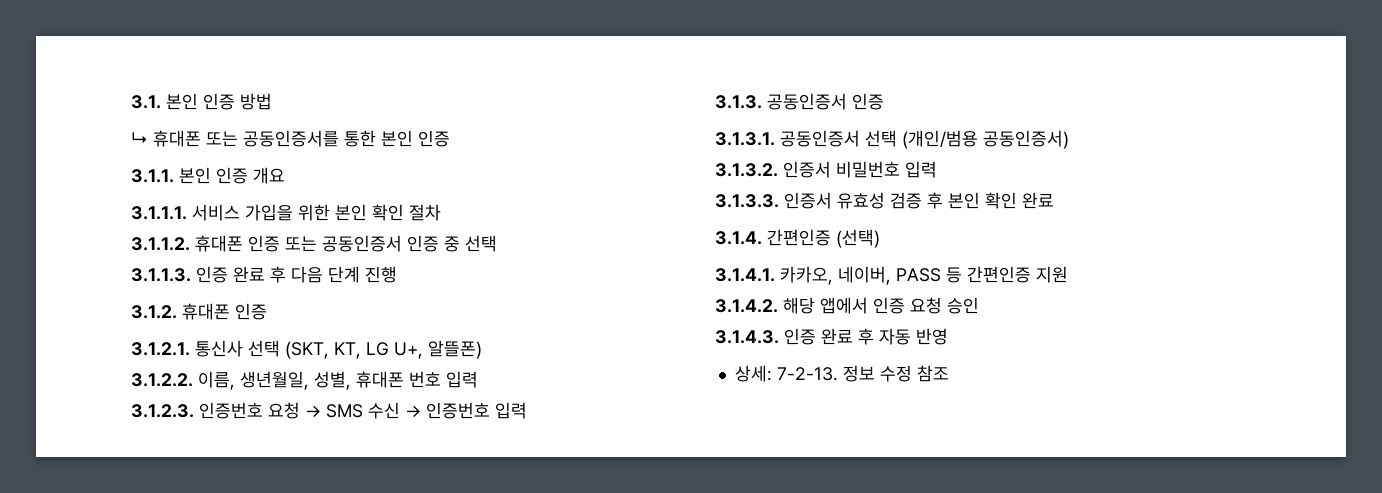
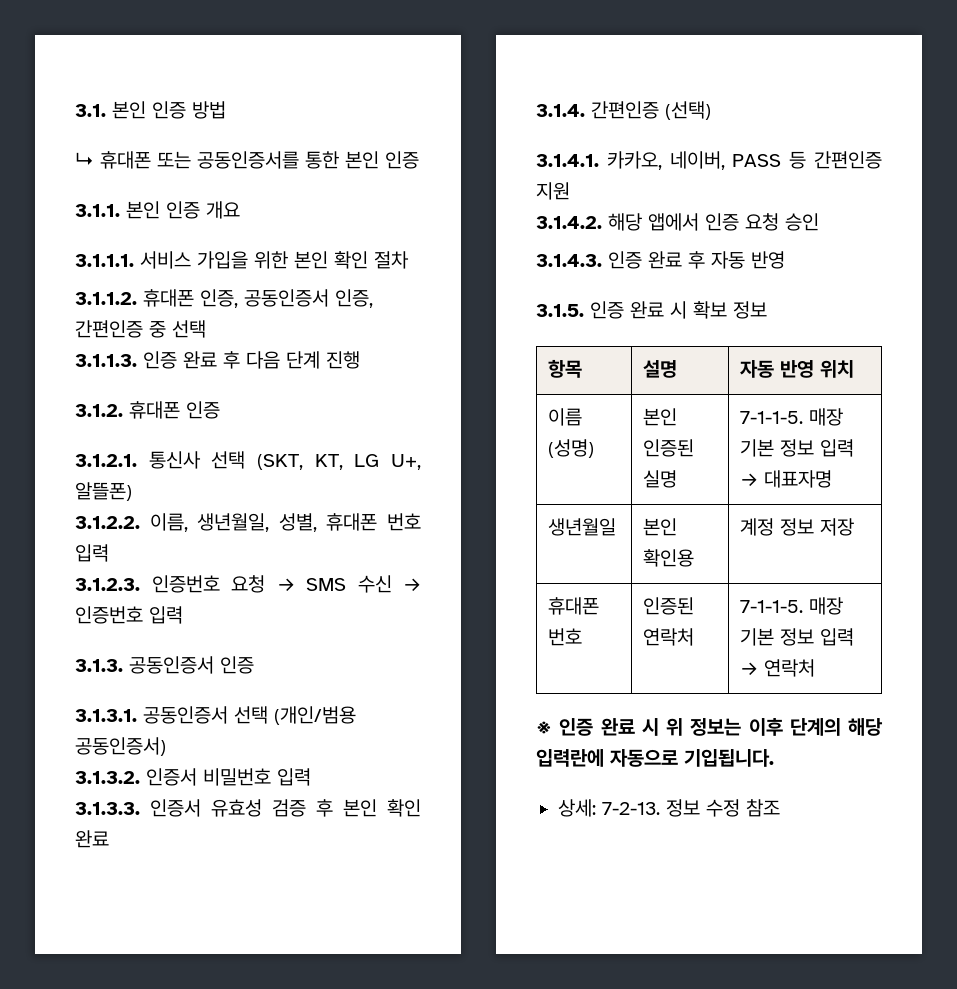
[248,235,439,252] 인증 또는 공동인증서 인증 -> [200,289,373,308] [75,320,143,338] 인증, 공동인증서 인증, 간편인증
(948, 336) none -> [536,301,767,319] [547,359,582,378] [642,360,677,378] [739,360,854,378] [547,408,582,426] [547,439,594,458] [642,408,677,426] [642,439,694,457] [642,470,677,488] [739,408,843,426] [739,439,854,457] [739,470,832,488] [547,518,616,536] [642,518,677,536] [642,549,694,567] [739,518,854,536] [547,597,599,615] [547,628,582,646] [642,597,694,615] [642,628,694,646] [739,597,843,615] [739,628,854,646] [739,659,815,677] [536,718,883,736] [536,749,774,767] // 3.1.5. 인증 완료 시 확보 정보 // 항목 | 설명 | 자동 반영 위치 // 이름 (성명) | 본인 인증된 실명 | 7-1-1-5. 매장 기본 정보 입력 → 대표자명 // 생년월일 | 본인 확인용 | 계정 정보 저장 // 휴대폰 번호 | 인증된 연락처 | 7-1-1-5. 매장 기본 정보 입력 → 연락처 // ※ 인증 완료 시 위 정보는 이후 단계의 해당 입력란에 자동으로 기입됩니다.

